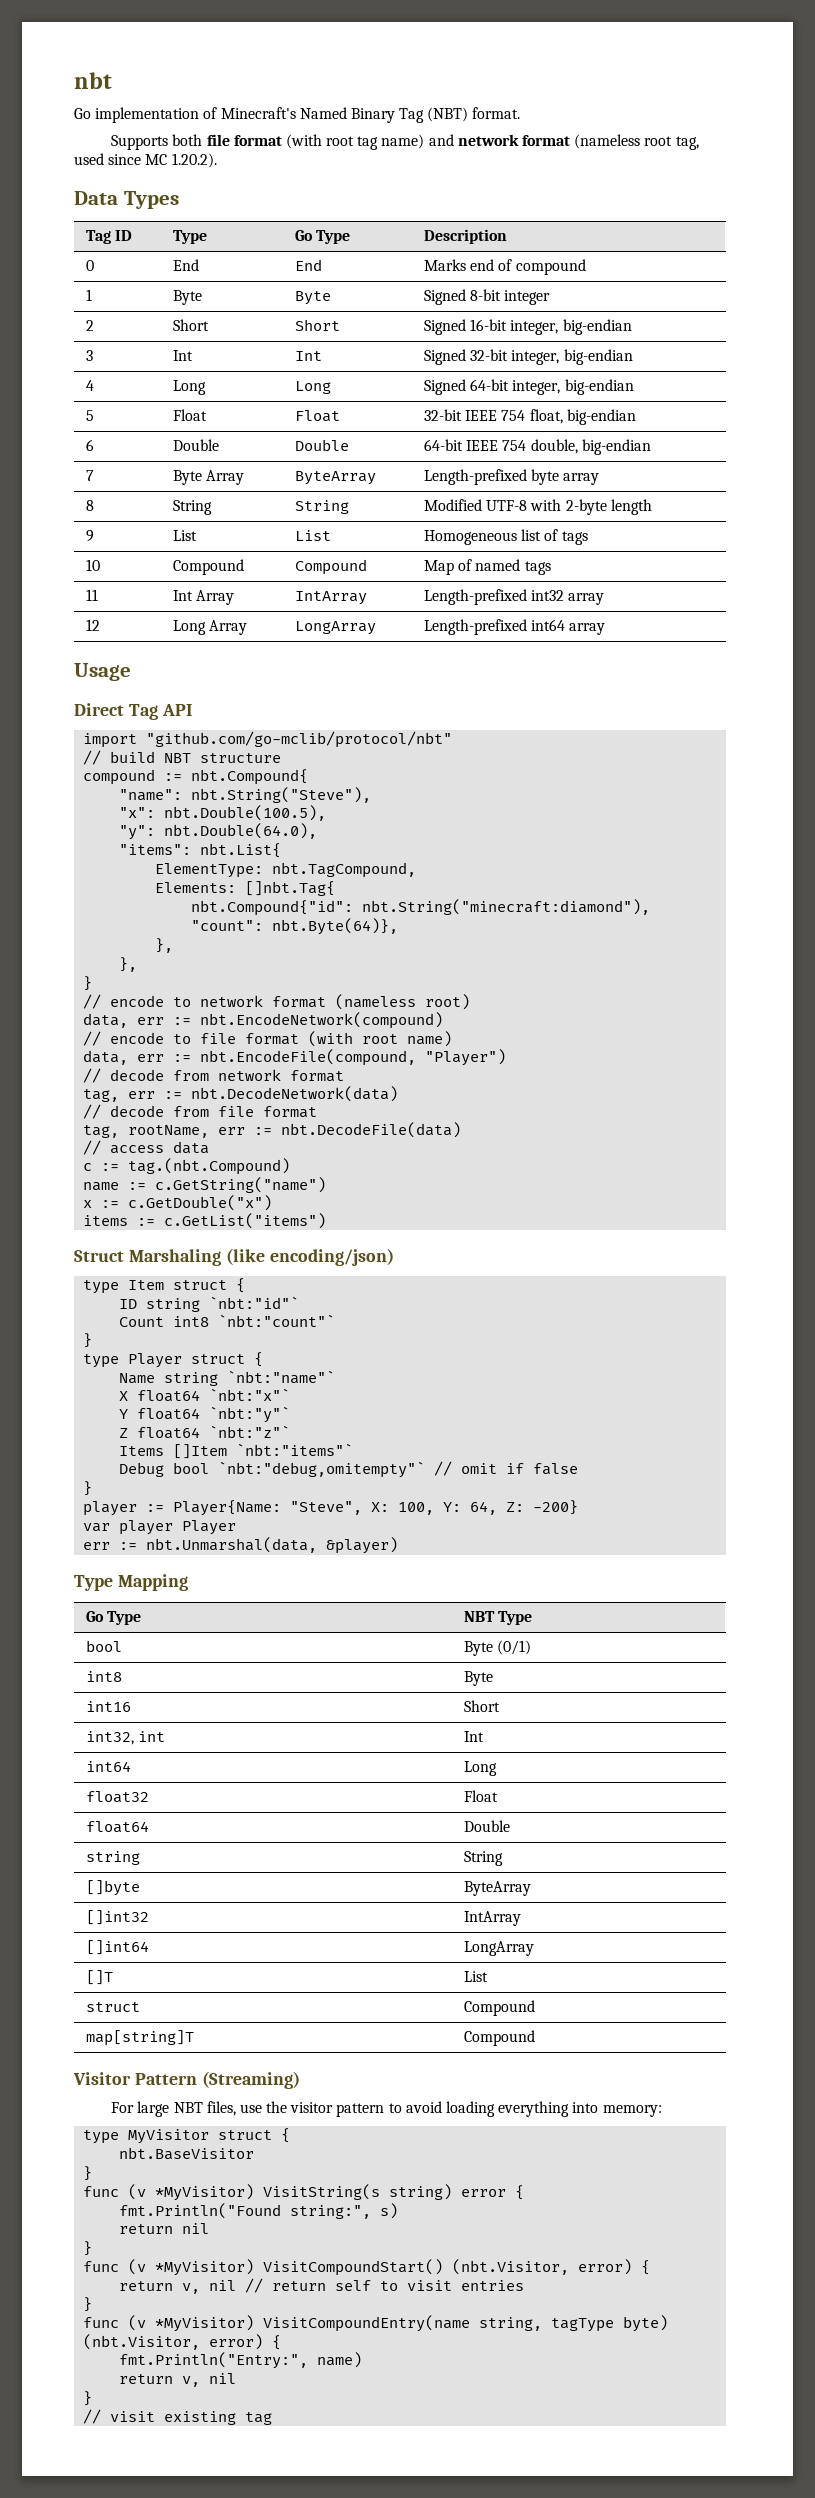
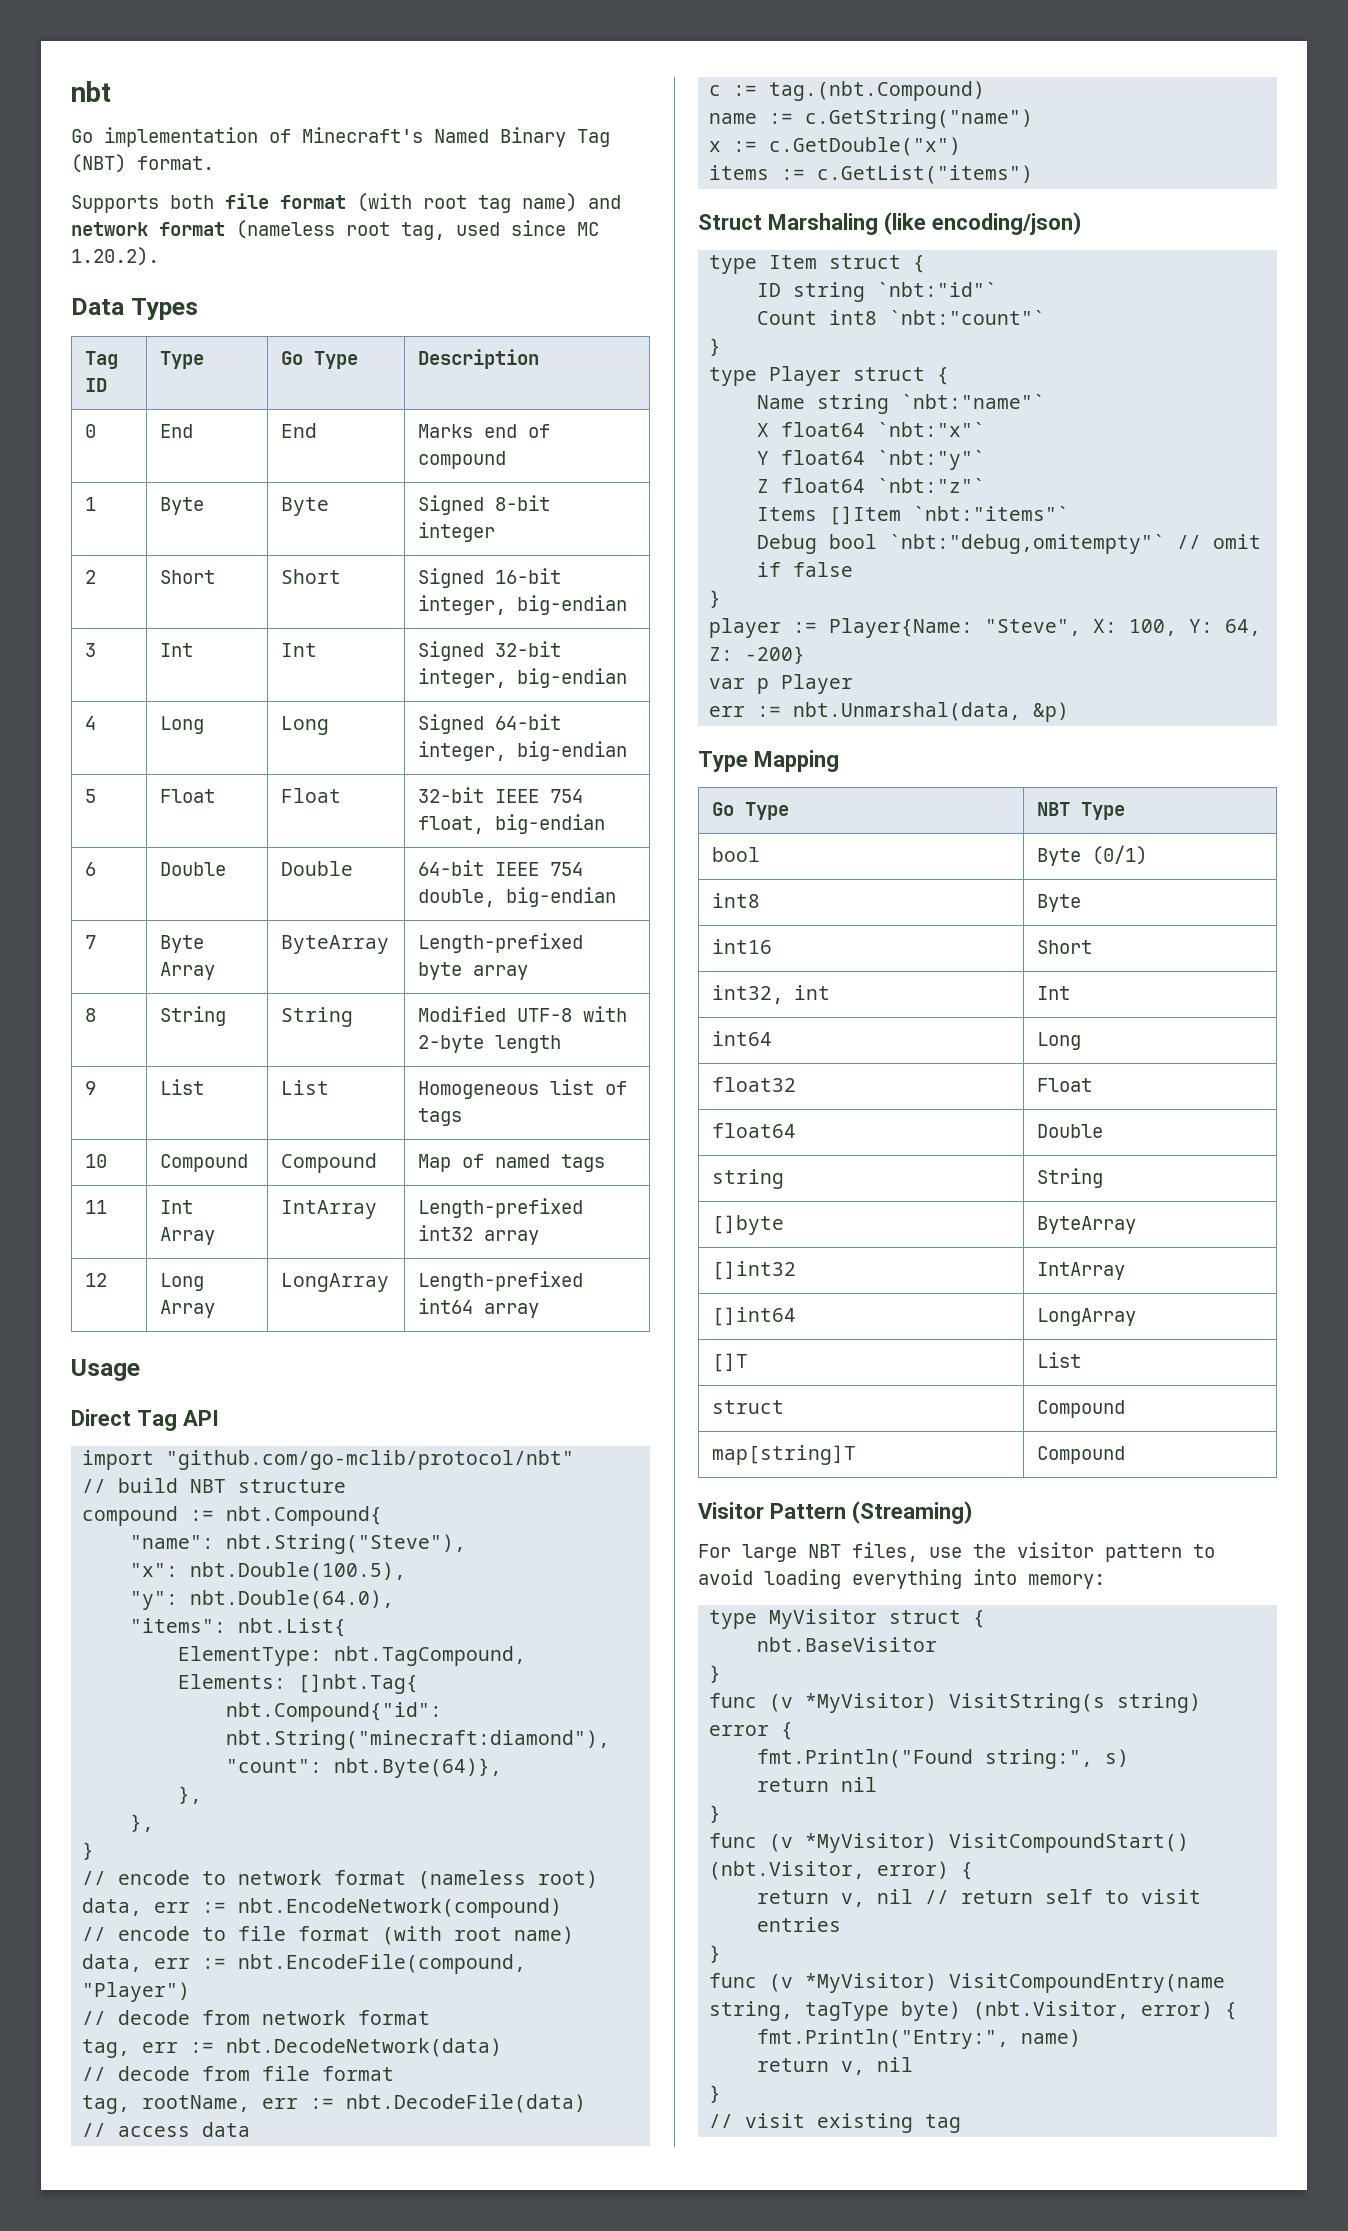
[119,1520,174,1535] player -> [757,678,770,694] p
[326,1537,399,1554] &player) -> [1033,702,1070,722] &p)

